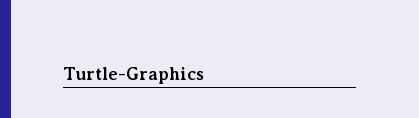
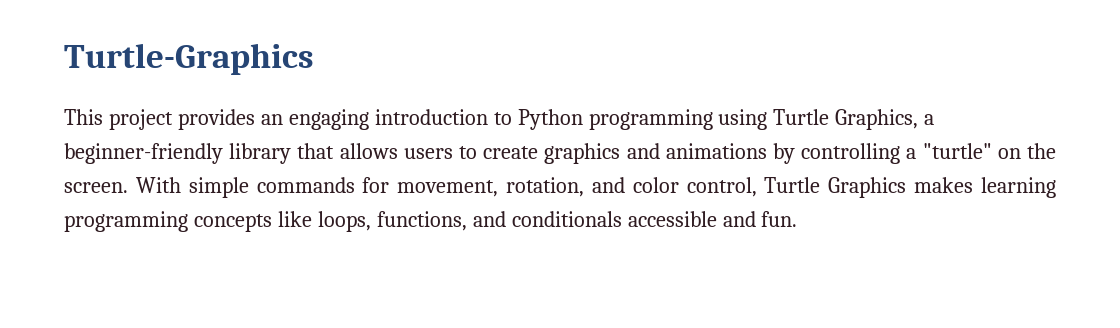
(204, 75) none -> [64,109,935,130] [64,143,1057,164] [64,177,1056,198] [64,211,798,232] // This project provides an engaging introduction to Python programming using Turtle Graphics, a beginner-friendly library that allows users to create graphics and animations by controlling a "turtle" on the screen. With simple commands for movement, rotation, and color control, Turtle Graphics makes learning programming concepts like loops, functions, and conditionals accessible and fun.

